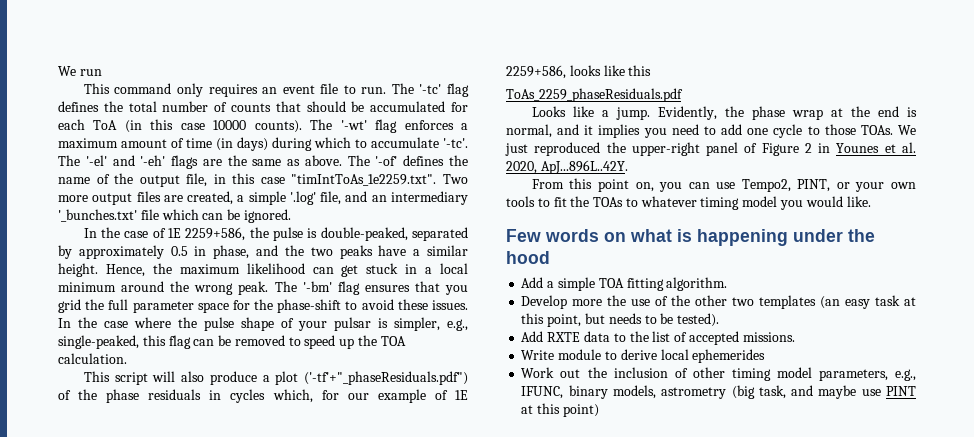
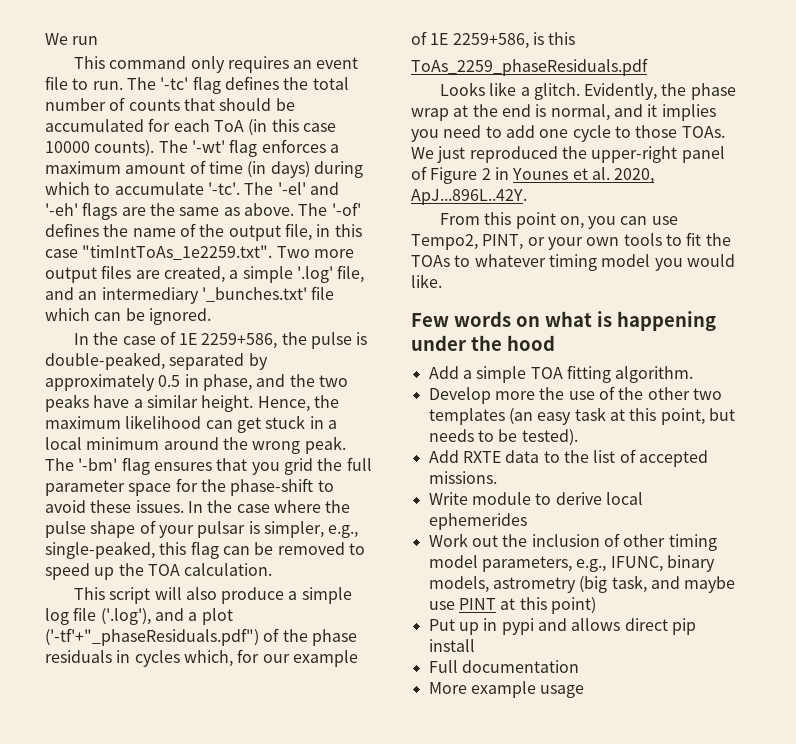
(270, 378) none -> [301,587,352,604] [45,607,198,625] simple log file ('.log'), and a
[569,65,625,76] looks like -> [532,32,544,45] is
[615,107,650,120] jump. -> [533,83,580,100] glitch.
(599, 410) none -> [428,618,696,635] [428,639,475,652] [428,660,579,673] [428,681,585,698] // Put up in pypi and allows direct pip install // Full documentation // More example usage

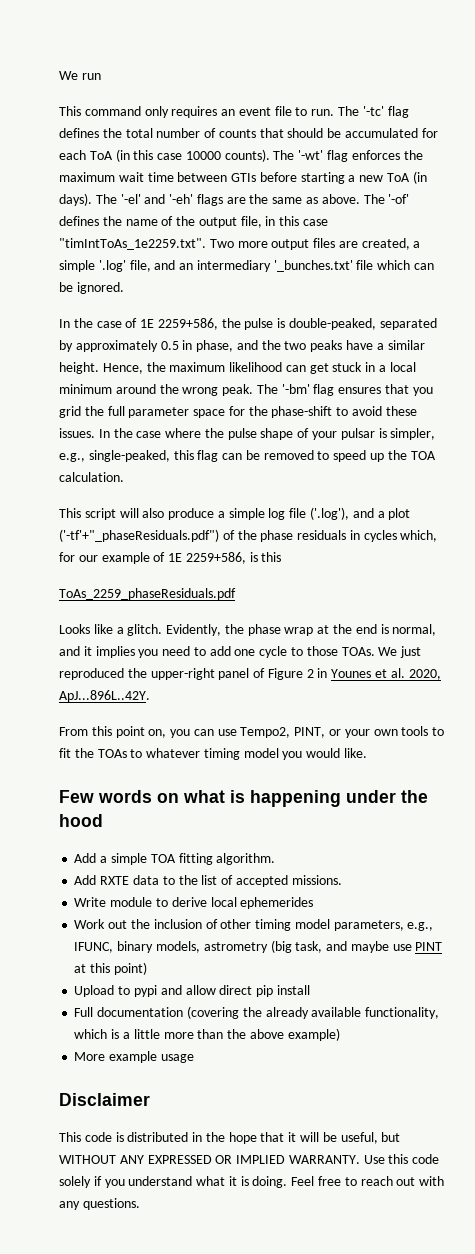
[329,144,339,153] [45,160,363,178] [45,182,240,195] a maximum amount of time (in days) during which to accumulate '-tc'. -> [403,150,423,160] [59,171,427,184] [59,193,92,206] the maximum wait time between GTIs before starting a new ToA (in days).
[428,386,722,404] [428,407,735,425] [428,429,578,446] // Develop more the use of the other two templates (an easy task at this point, but needs to be tested). -> (276, 859) none
[428,618,498,635] Put up in -> [74,985,131,997] Upload to
[571,618,621,631] allows -> [185,985,216,995] allow
[428,681,585,698] // More example usage -> [186,1006,440,1019] [74,1028,340,1041] [74,1051,194,1063] [59,1093,150,1106] [59,1132,401,1144] [59,1154,440,1164] [59,1176,445,1188] [59,1198,140,1210] (covering the already available functionality, which is a little more than the above example) // More example usage // Disclaimer // This code is distributed in the hope that it will be useful, but WITHOUT ANY EXPRESSED OR IMPLIED WARRANTY. Use this code solely if you understand what it is doing. Feel free to reach out with any questions.

